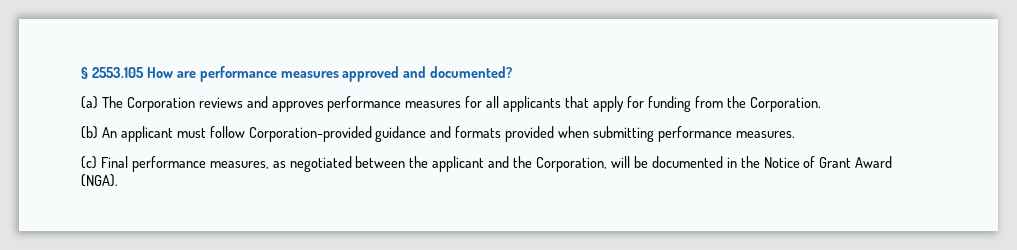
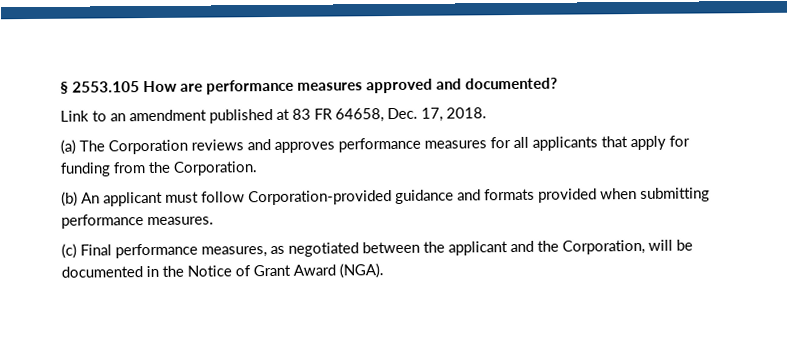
(513, 72) none -> [60,107,487,124] // Link to an amendment published at 83 FR 64658, Dec. 17, 2018.

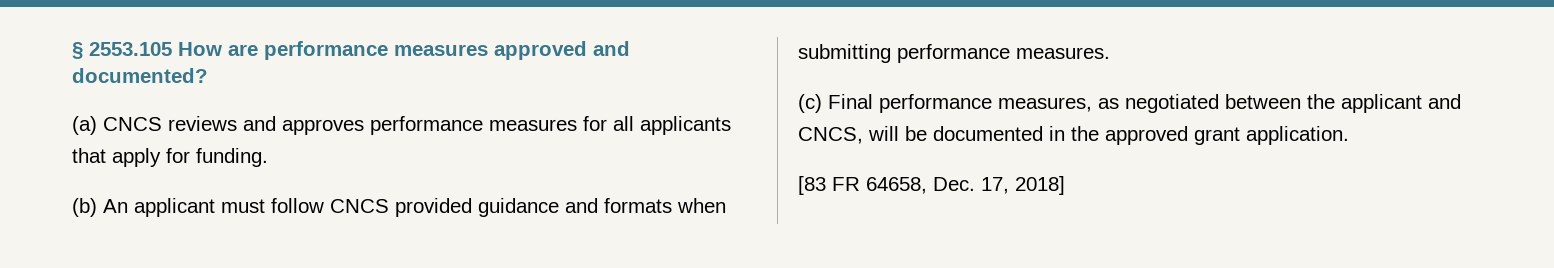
[60,107,487,124] // Link to an amendment published at 83 FR 64658, Dec. 17, 2018. -> (208, 75) none
[79,139,188,155] The Corporation -> [103,117,162,131] CNCS
[60,161,258,177] funding from the Corporation. -> [196,148,268,167] funding.
[248,190,392,206] Corporation-provided -> [330,198,472,217] CNCS provided
[538,188,597,203] provided -> (672, 205) none
[537,239,645,255] the Corporation, -> [798,127,863,144] CNCS,
[187,263,384,279] Notice of Grant Award (NGA). -> [1105,126,1349,145] [798,176,1065,195] approved grant application. // [83 FR 64658, Dec. 17, 2018]

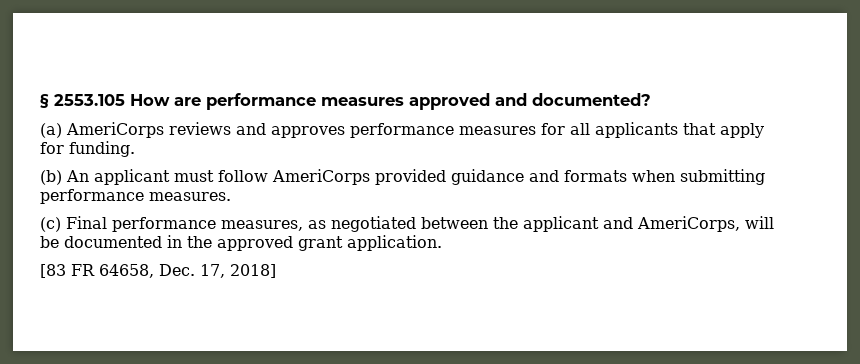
[103,117,162,131] CNCS -> [66,122,164,138] AmeriCorps
[330,199,389,213] CNCS -> [272,169,370,185] AmeriCorps
[798,127,863,144] CNCS, -> [637,216,740,232] AmeriCorps,

